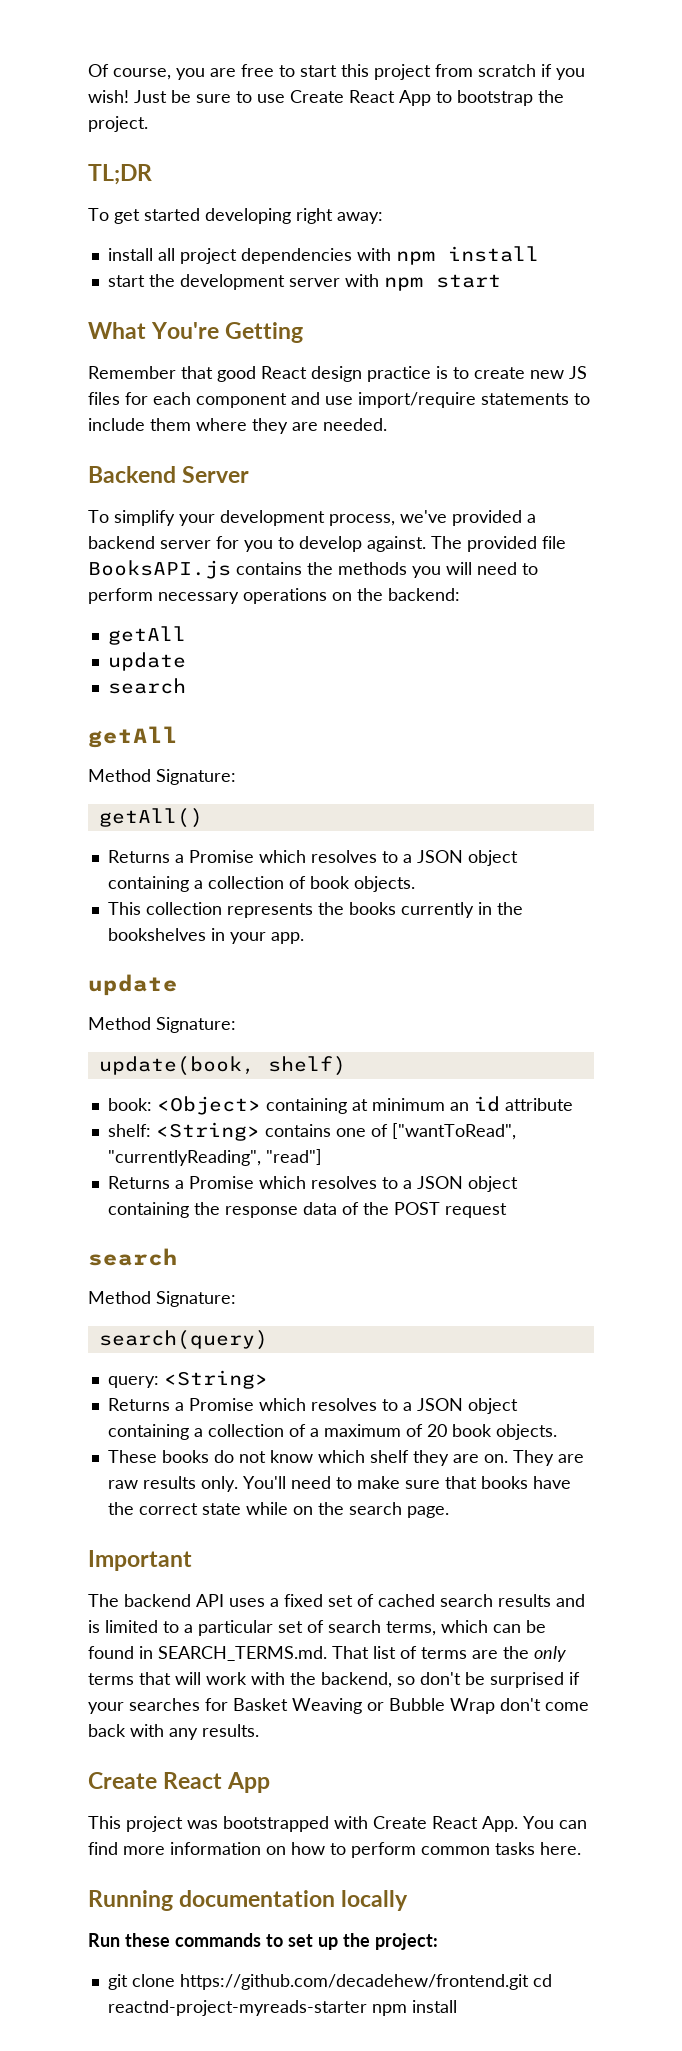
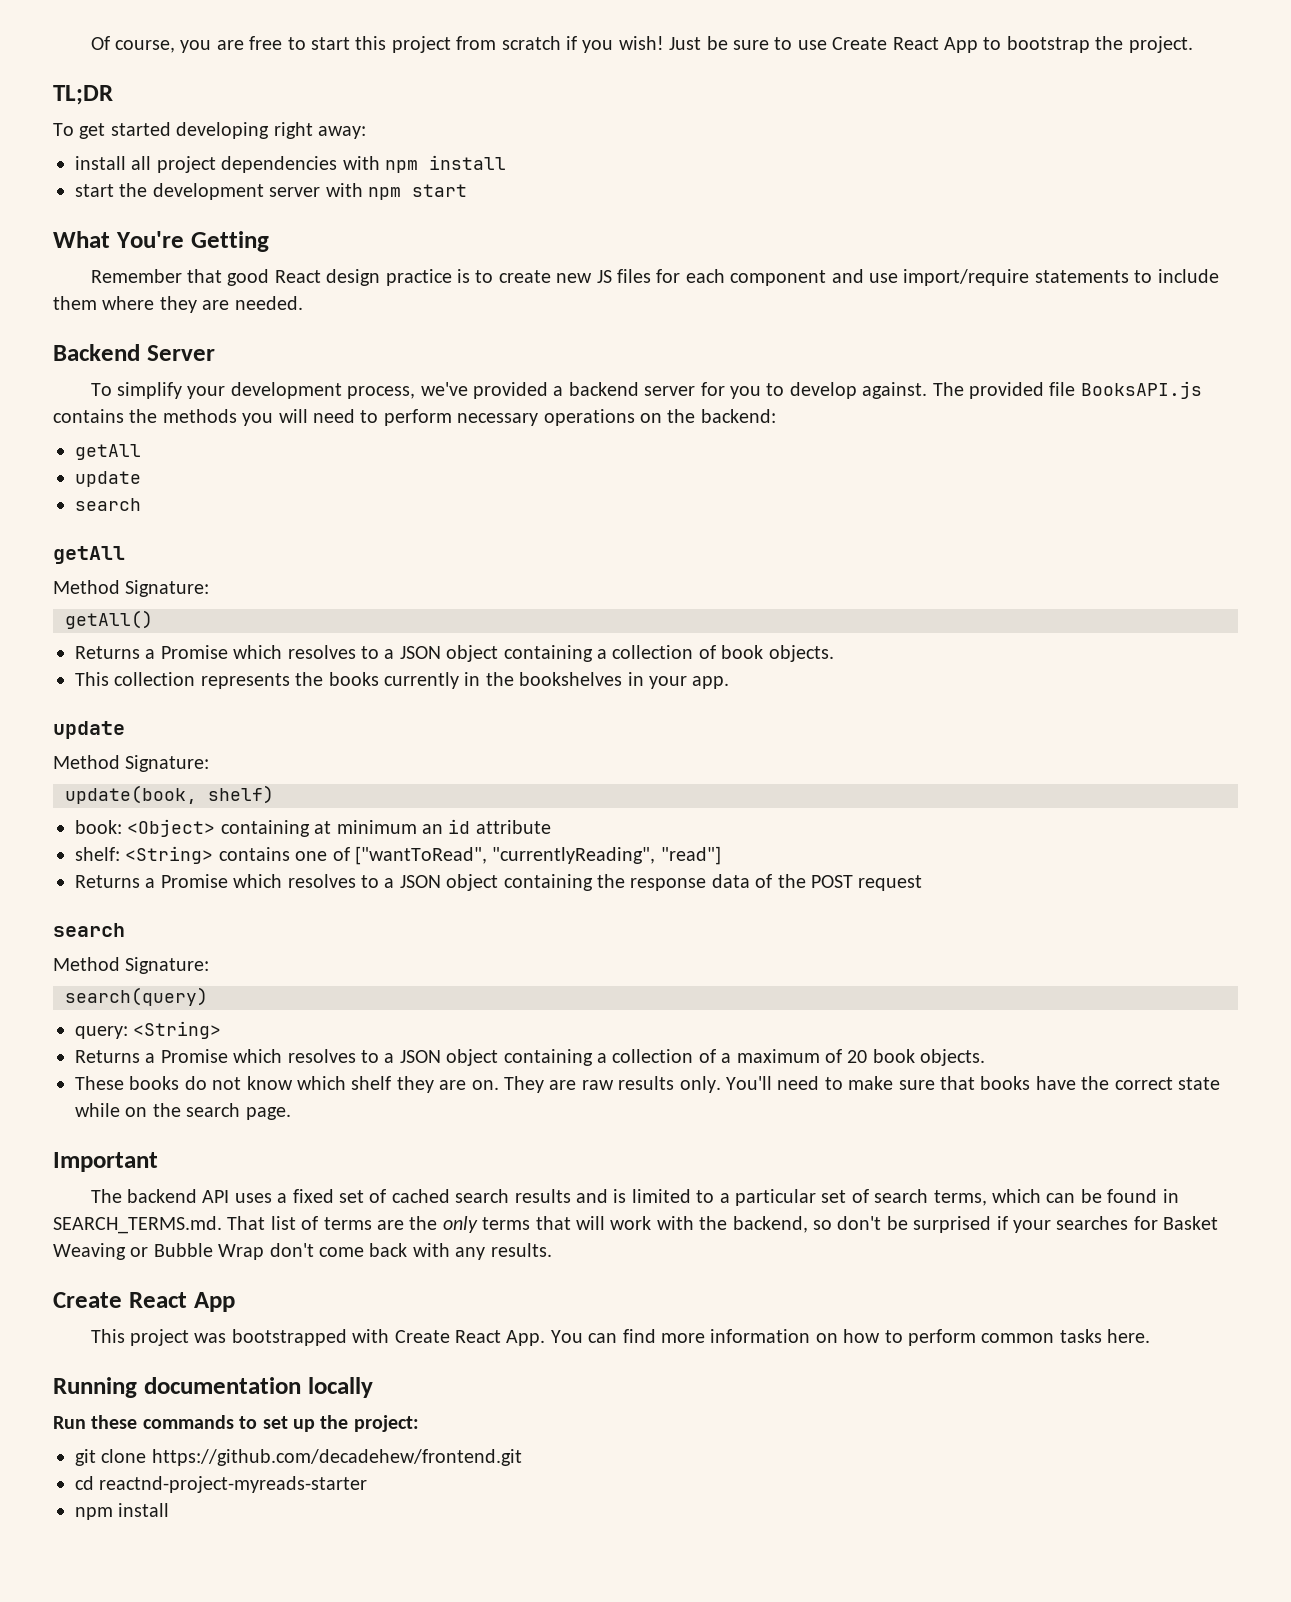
(529, 1982) none -> (522, 1457) //
(367, 2008) none -> (368, 1484) //

